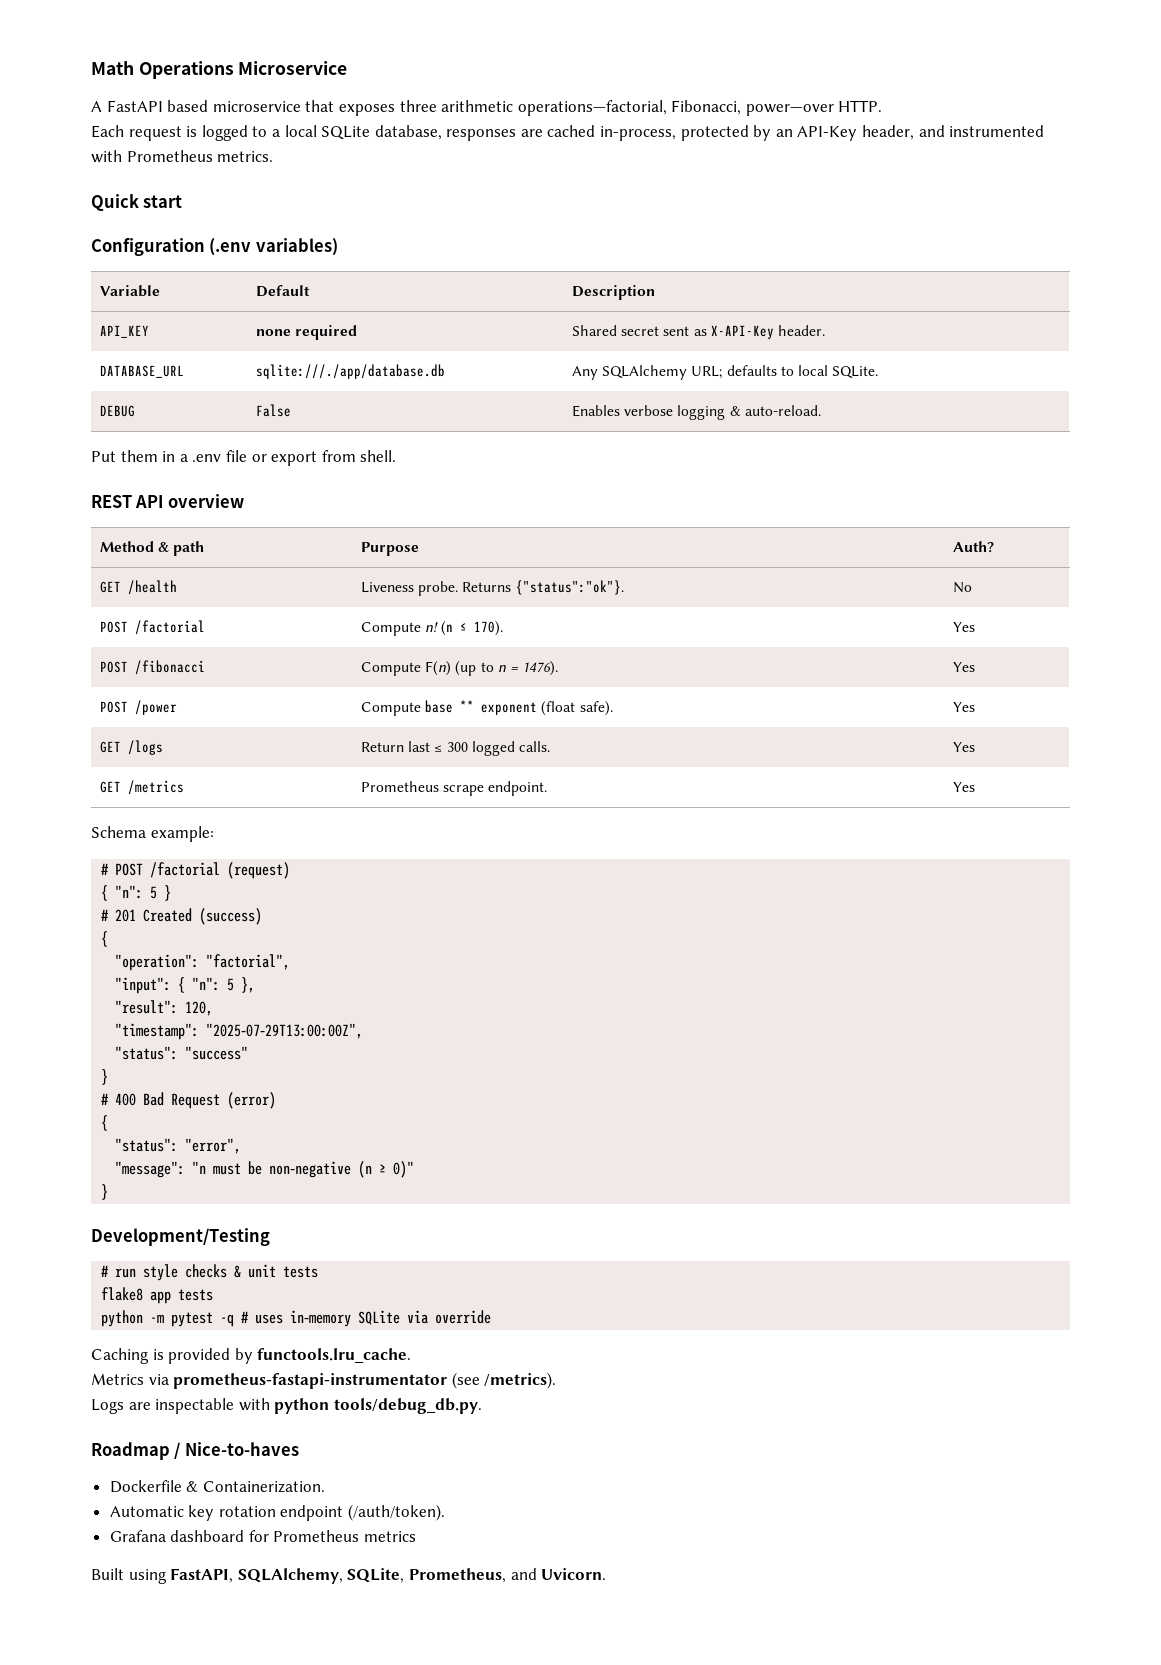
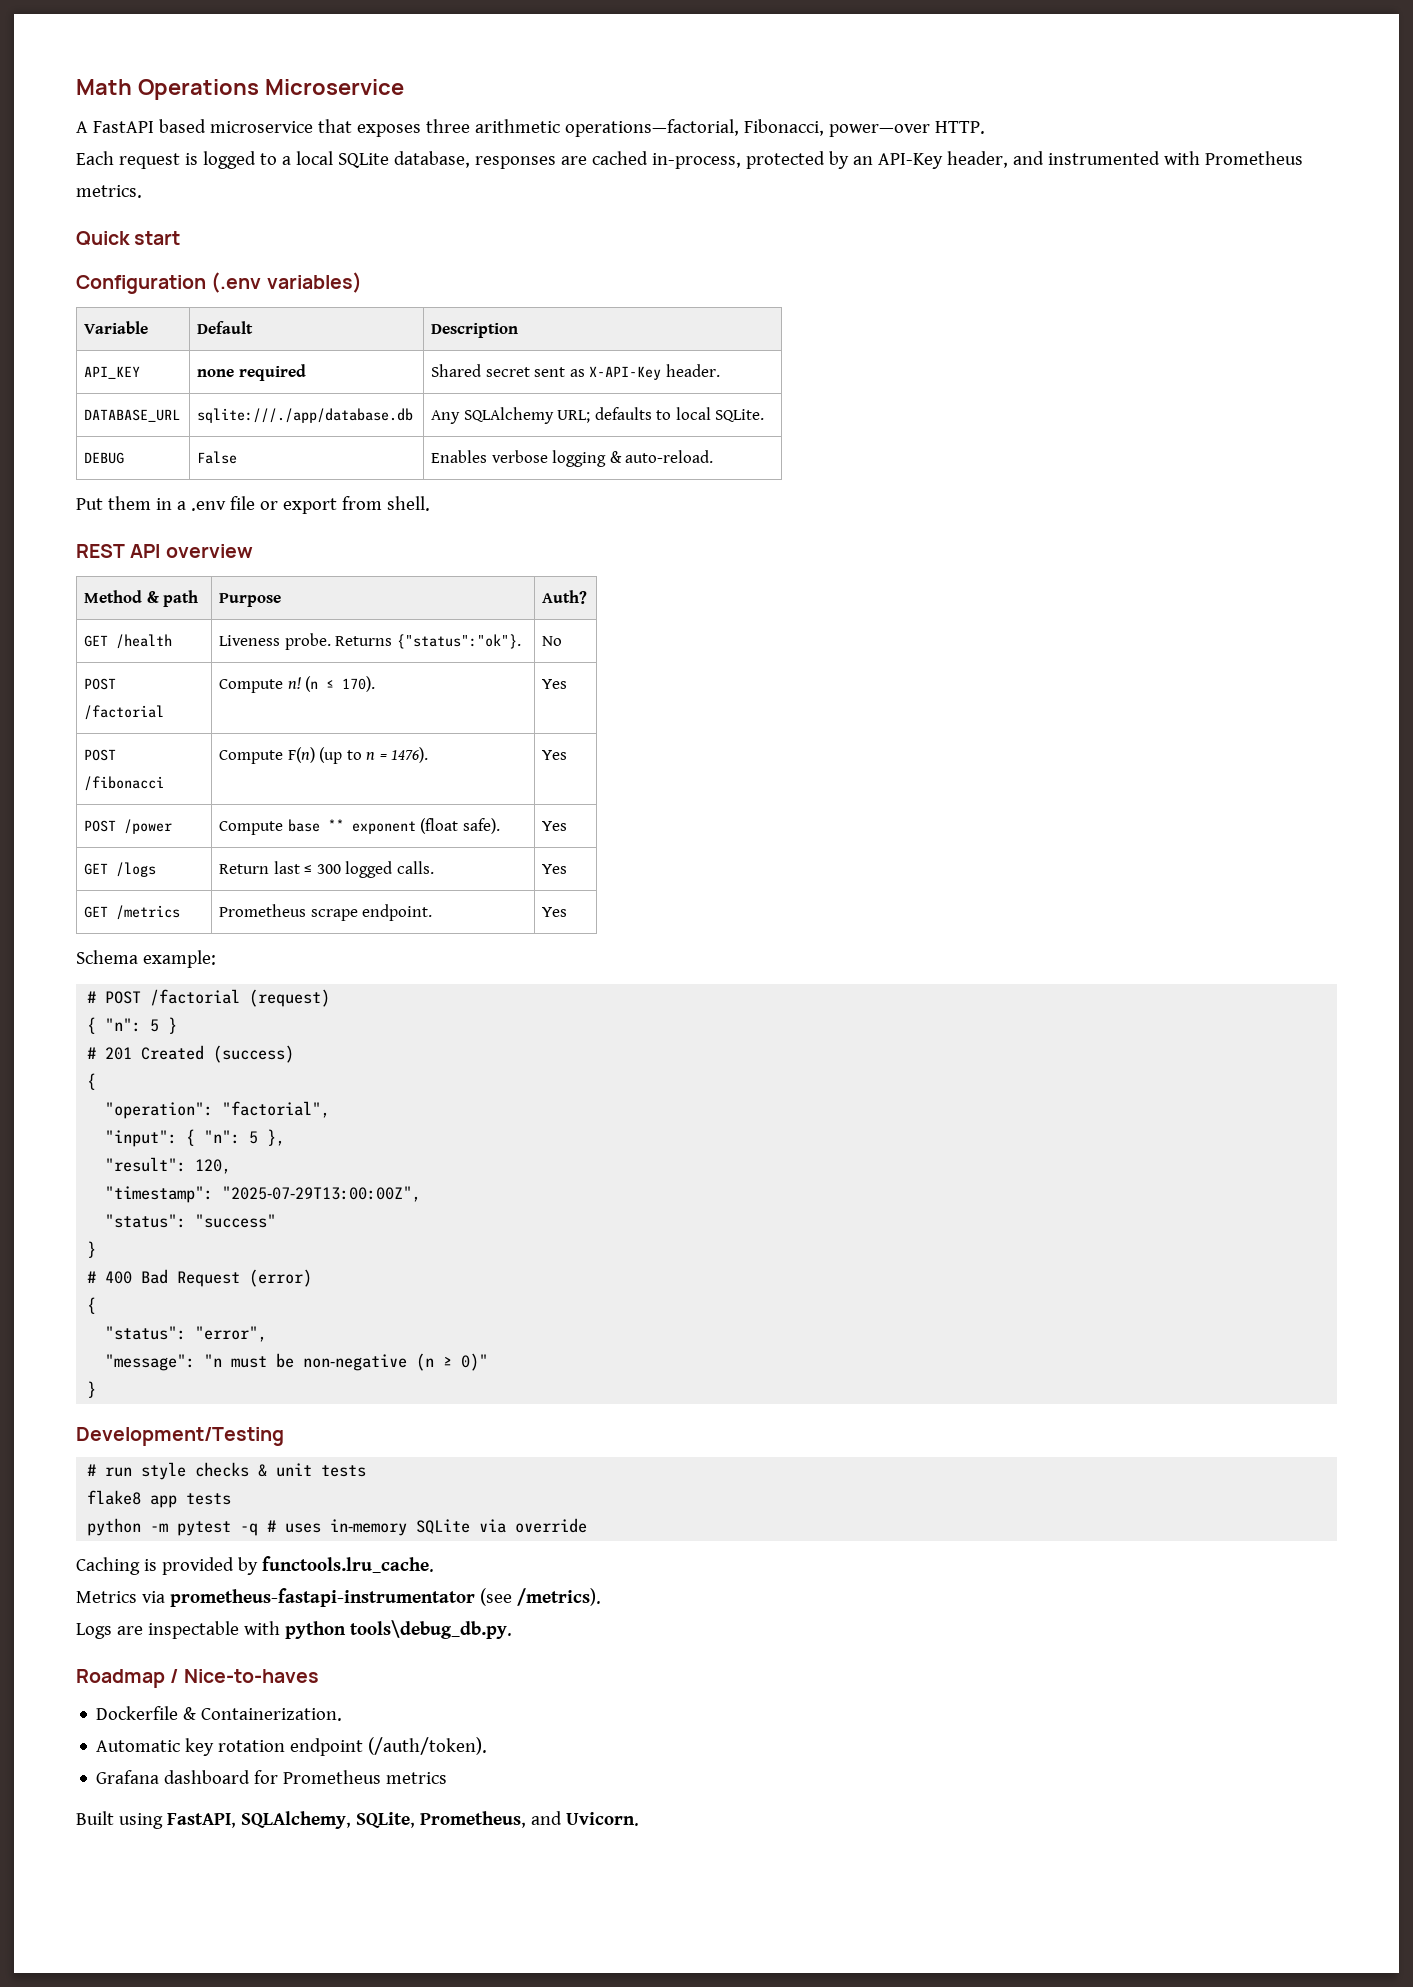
[333,1398,482,1414] tools/debug_db.py. -> [349,1620,512,1639] tools\debug_db.py.

